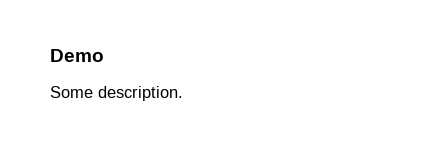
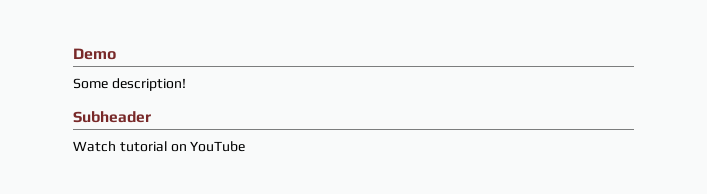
[98,86,183,101] description. -> [111,78,186,91] [73,111,151,123] [73,141,246,152] description! // Subheader // Watch tutorial on YouTube

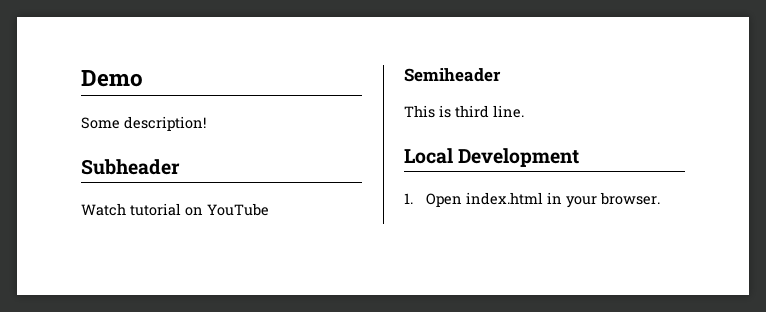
(246, 146) none -> [404,68,501,82] [404,105,524,118] [404,148,580,167] [404,192,660,208] // Semiheader // This is third line. // Local Development // 1. Open index.html in your browser.

